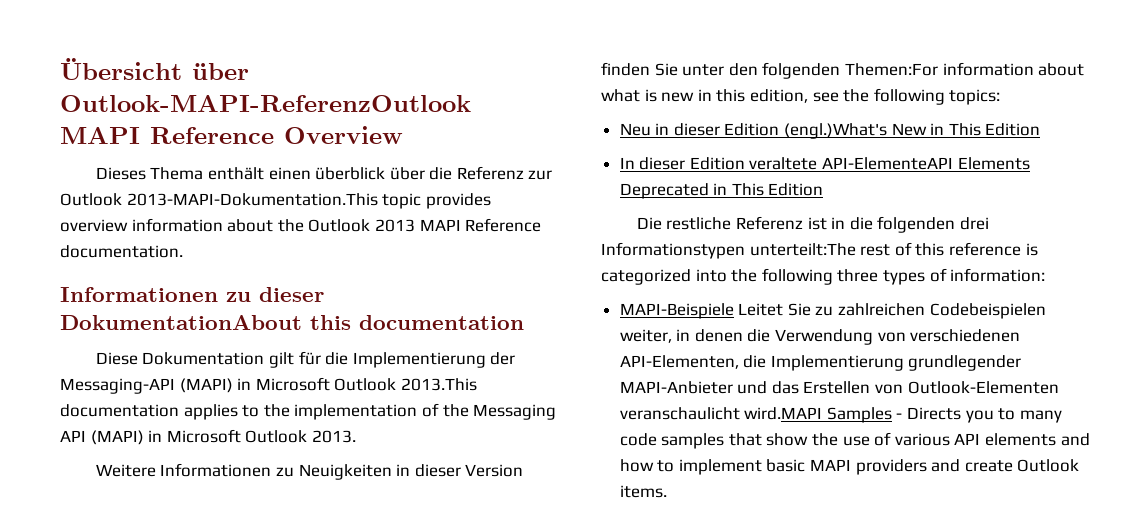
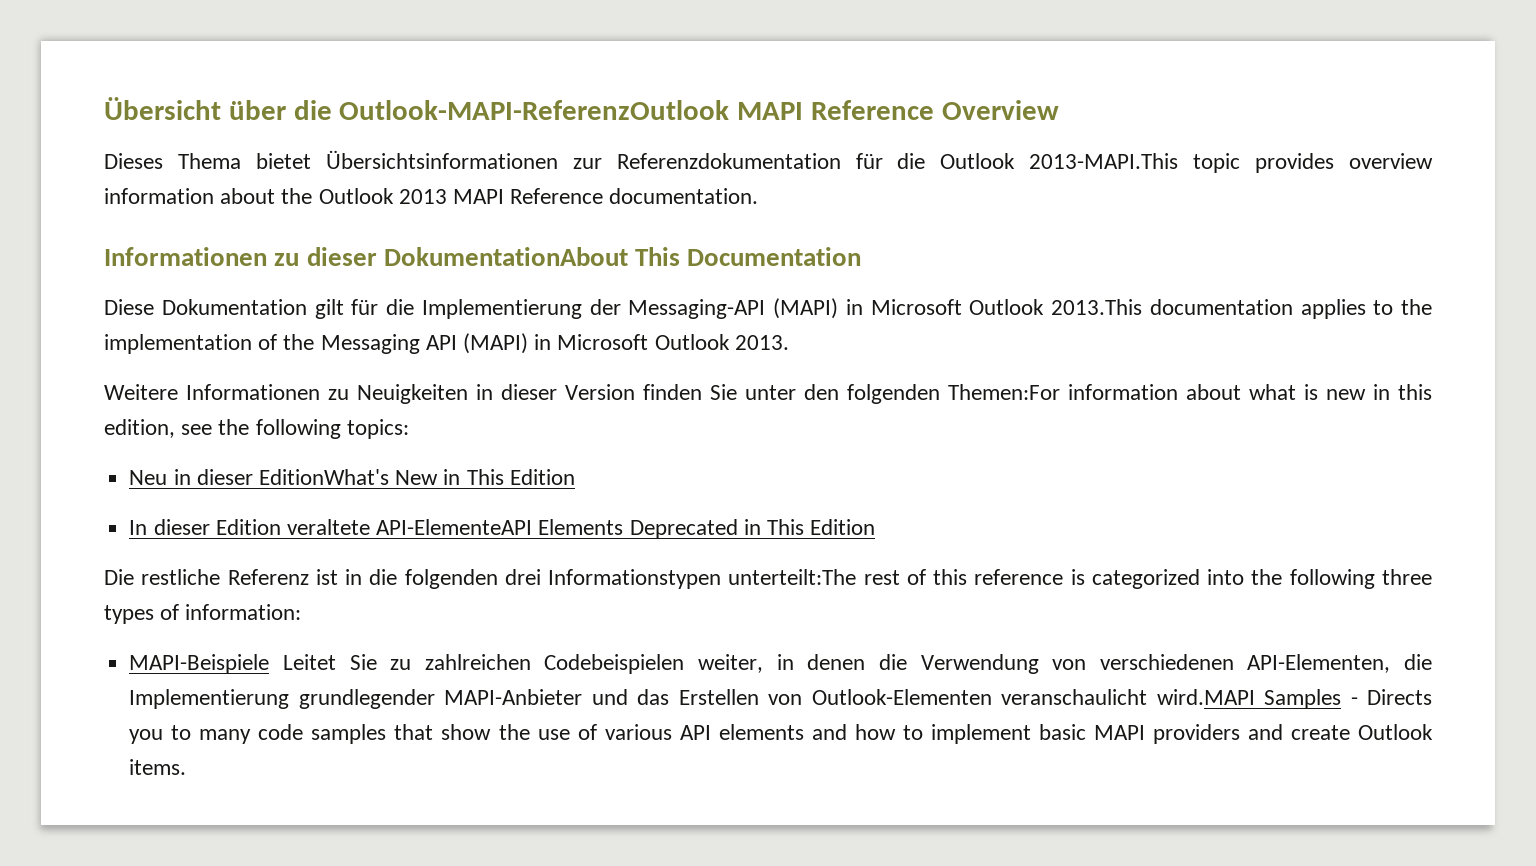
(249, 71) none -> [293,100,332,120] die
[207,166,553,180] [60,193,378,206] enthält einen überblick über die Referenz zur Outlook 2013-MAPI-Dokumentation.This -> [255,150,1179,169] bietet Übersichtsinformationen zur Referenzdokumentation für die Outlook 2013-MAPI.This
[310,315,524,330] this documentation -> [635,247,862,266] This Documentation
[724,123,888,139] Edition (engl.)What's -> [258,469,389,485] EditionWhat's

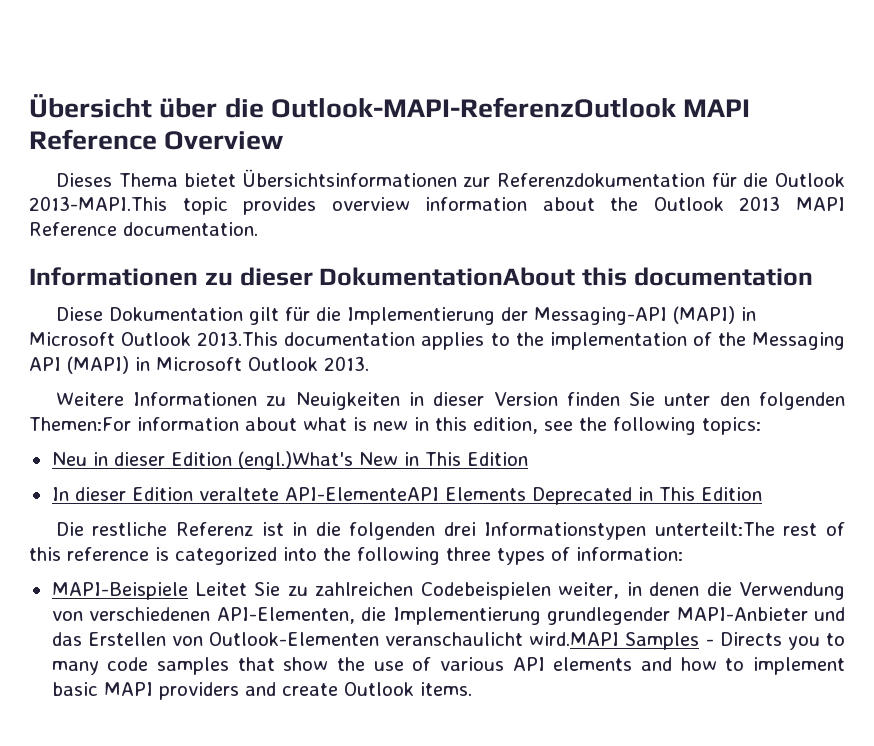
[635,247,862,266] This Documentation -> [582,267,813,286] this documentation
[258,469,389,485] EditionWhat's -> [170,451,353,470] Edition (engl.)What's

